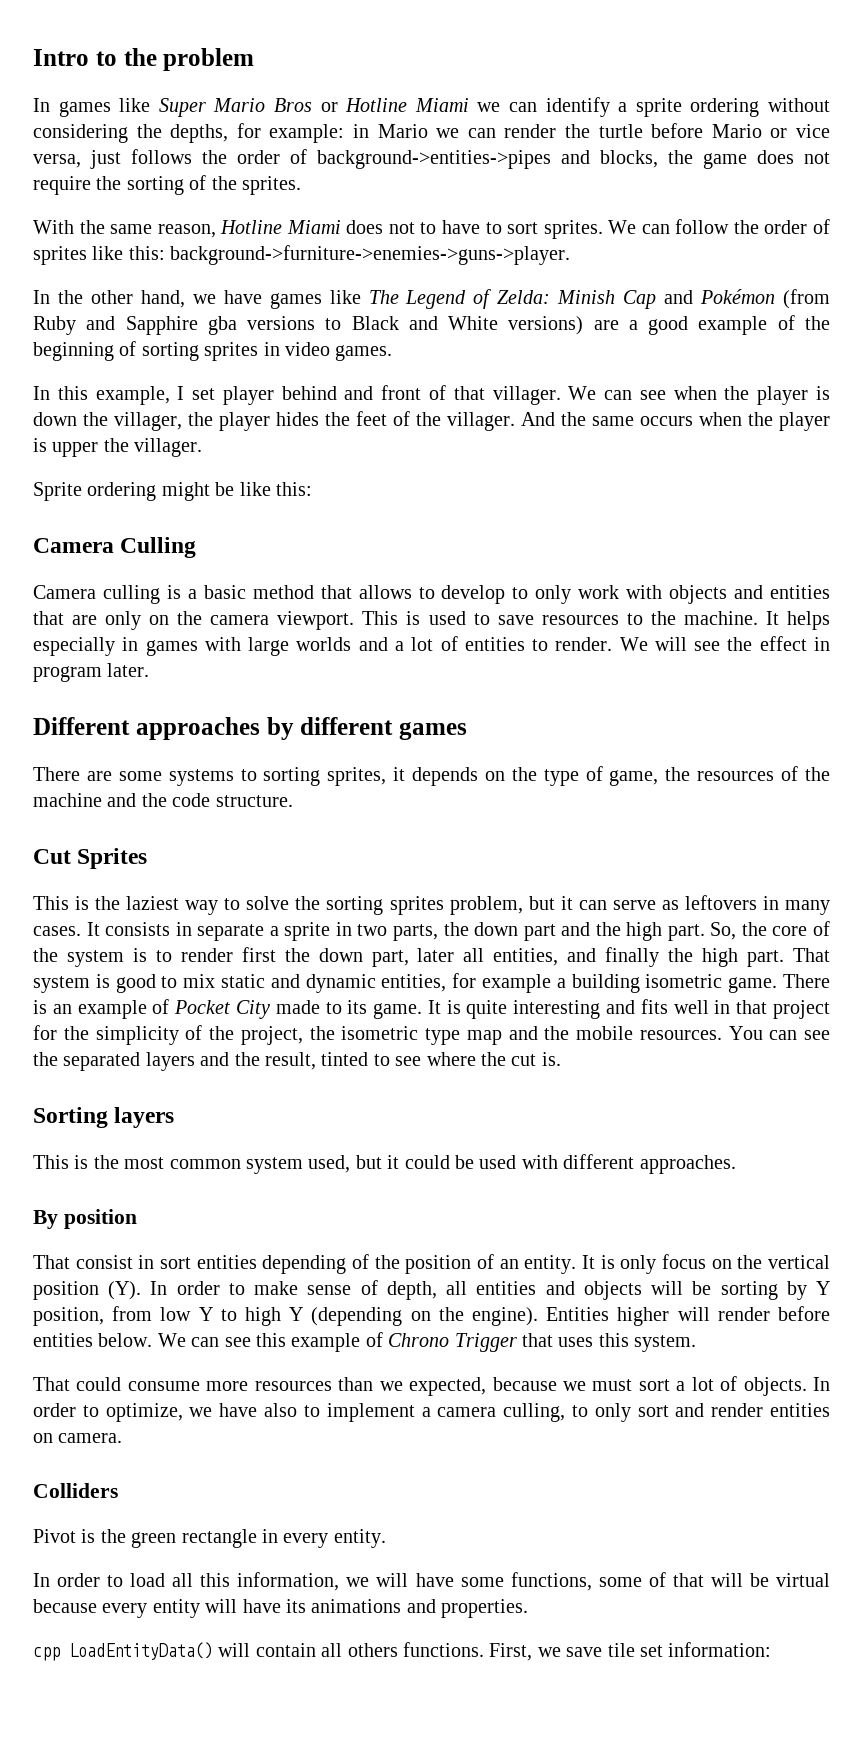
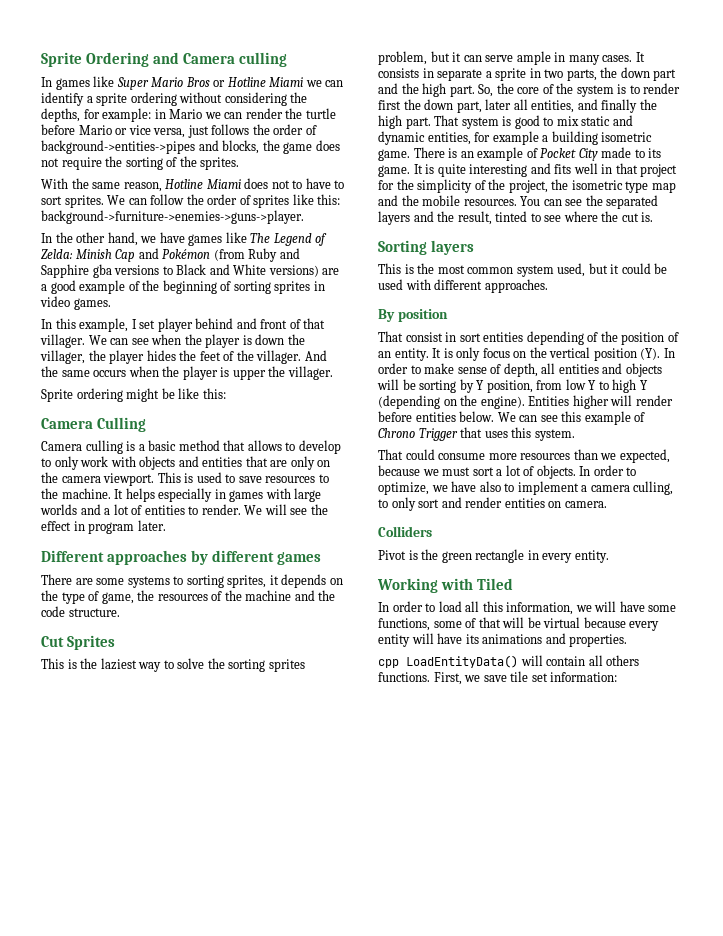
[33,48,255,71] Intro to the problem -> [41,52,288,67] Sprite Ordering and Camera culling
[661,895,757,910] as leftovers -> [516,51,551,65] ample
(386, 1538) none -> [377,578,513,593] // Working with Tiled

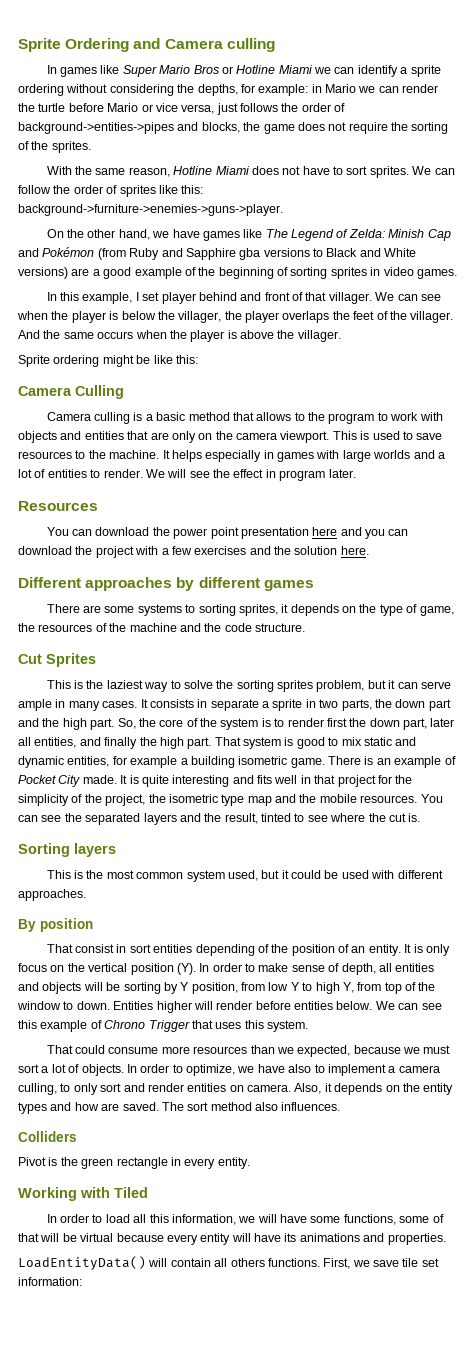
[292,180,303,189] to -> (301, 170) none
[41,233,52,243] In -> [46,229,64,238] On
[255,334,285,345] down -> [121,311,156,320] below
[146,350,176,361] hides -> [282,311,330,323] overlaps
[232,369,266,380] upper -> [240,330,274,339] above
[298,440,341,454] [41,456,79,470] develop to only -> [308,412,388,424] the program to
(166, 525) none -> [18,501,98,511] [46,527,409,539] [18,546,369,558] // Resources // You can download the power point presentation here and you can download the project with a few exercises and the solution here.
[601,147,662,158] [378,165,410,177] made to its game. -> [82,775,117,784] made.
[639,380,648,390] [378,395,525,409] Y (depending on the engine). -> [342,982,436,994] [17,1001,110,1010] Y, from top of the window to down.
(607, 504) none -> [294,1083,454,1095] [18,1102,341,1114] Also, it depends on the entity types and how are saved. The sort method also influences.
[378,659,399,668] cpp -> (446, 1239) none

